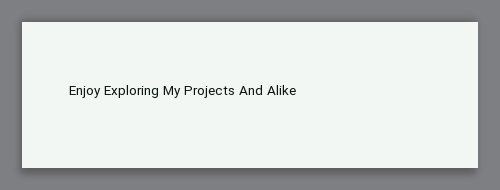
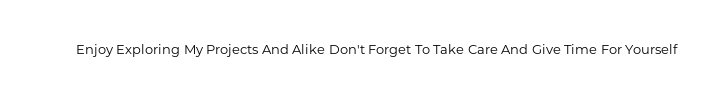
(296, 90) none -> [328,44,679,57] Don't Forget To Take Care And Give Time For Yourself

